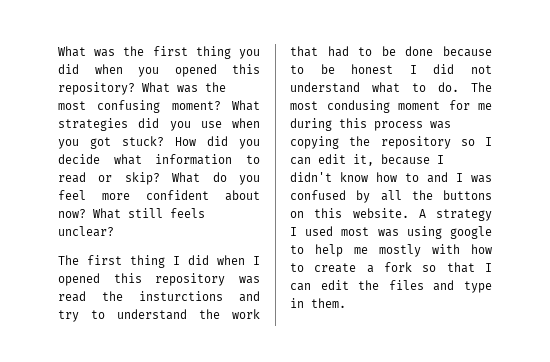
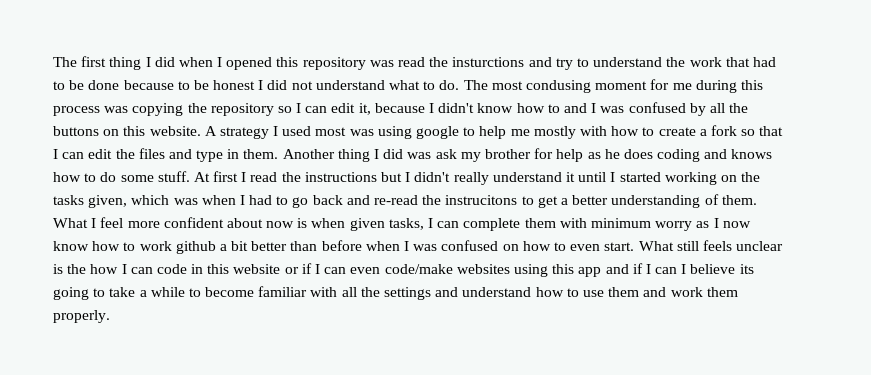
[58,46,260,59] [58,64,260,77] [58,82,226,95] [58,100,260,113] [58,118,260,131] [58,136,260,149] [58,154,260,165] [58,172,260,185] [58,190,260,201] [58,208,205,219] [58,226,114,237] What was the first thing you did when you opened this repository? What was the most confusing moment? What strategies did you use when you got stuck? How did you decide what information to read or skip? What do you feel more confident about now? What still feels unclear? // -> (53, 62) none
(346, 303) none -> [282,148,773,162] [53,171,761,185] [53,194,757,208] [53,217,751,231] [53,240,784,254] [53,263,754,277] [53,286,738,300] [53,310,110,323] Another thing I did was ask my brother for help as he does coding and knows how to do some stuff. At first I read the instructions but I didn't really understand it until I started working on the tasks given, which was when I had to go back and re-read the instrucitons to get a better understanding of them. What I feel more confident about now is when given tasks, I can complete them with minimum worry as I now know how to work github a bit better than before when I was confused on how to even start. What still feels unclear is the how I can code in this website or if I can even code/make websites using this app and if I can I believe its going to take a while to become familiar with all the settings and understand how to use them and work them properly.

